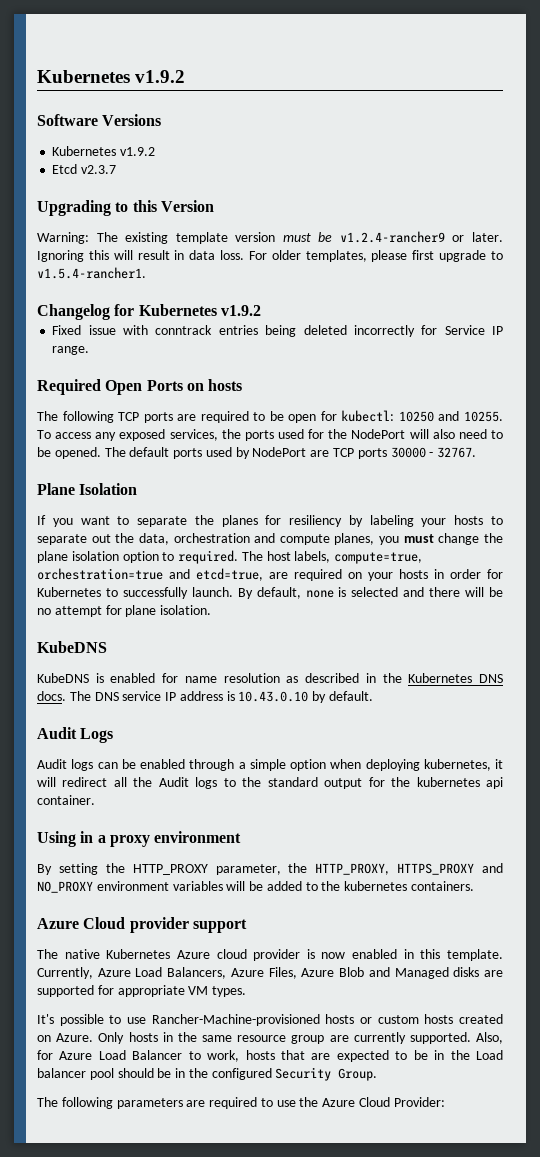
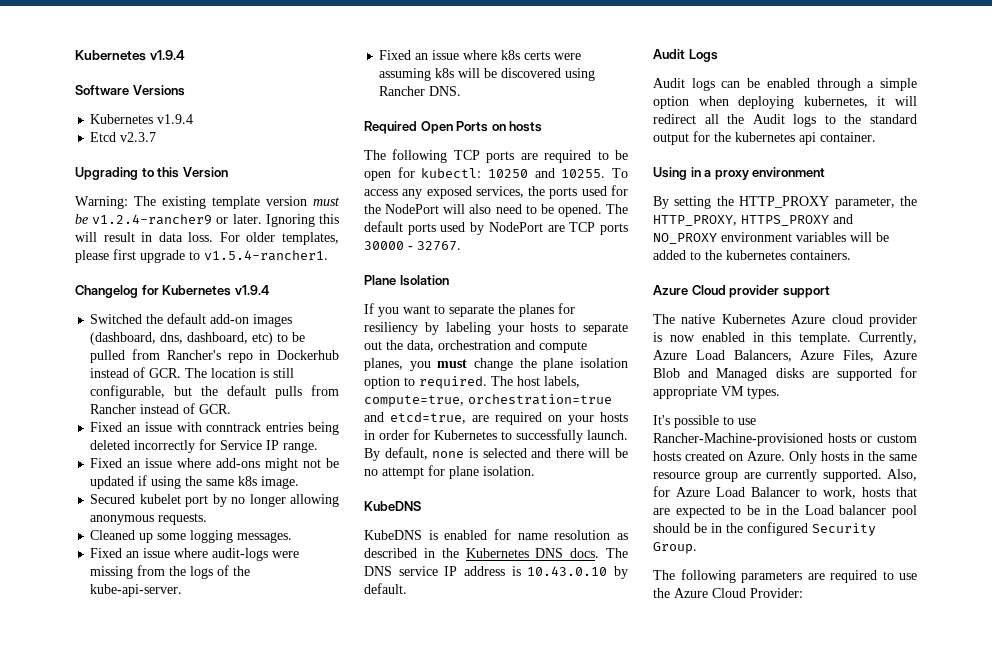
[37,70,186,83] Kubernetes v1.9.2 -> [75,50,185,61] Kubernetes v1.9.4
[120,147,156,156] v1.9.2 -> [157,114,194,124] v1.9.4
[220,305,261,316] [52,325,82,335] v1.9.2 // Fixed -> [234,285,269,295] [90,313,293,327] [90,332,306,345] [90,349,339,363] [90,367,295,378] [90,385,339,399] [90,403,232,414] [90,422,141,432] v1.9.4 // Switched the default add-on images (dashboard, dns, dashboard, etc) to be pulled from Rancher's repo in Dockerhub instead of GCR. The location is still configurable, but the default pulls from Rancher instead of GCR. // Fixed an
(90, 350) none -> [90,458,339,471] [90,475,300,489] [90,494,339,507] [90,513,208,525] [90,530,293,543] [90,548,300,561] [90,565,251,579] [90,584,183,597] [379,50,582,60] [379,68,596,81] [379,86,462,96] // Fixed an issue where add-ons might not be updated if using the same k8s image. // Secured kubelet port by no longer allowing anonymous requests. // Cleaned up some logging messages. // Fixed an issue where audit-logs were missing from the logs of the kube-api-server. // Fixed an issue where k8s certs were assuming k8s will be discovered using Rancher DNS.

